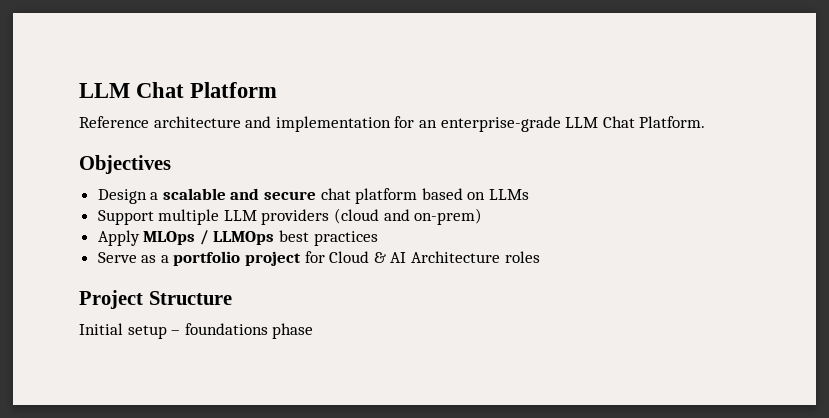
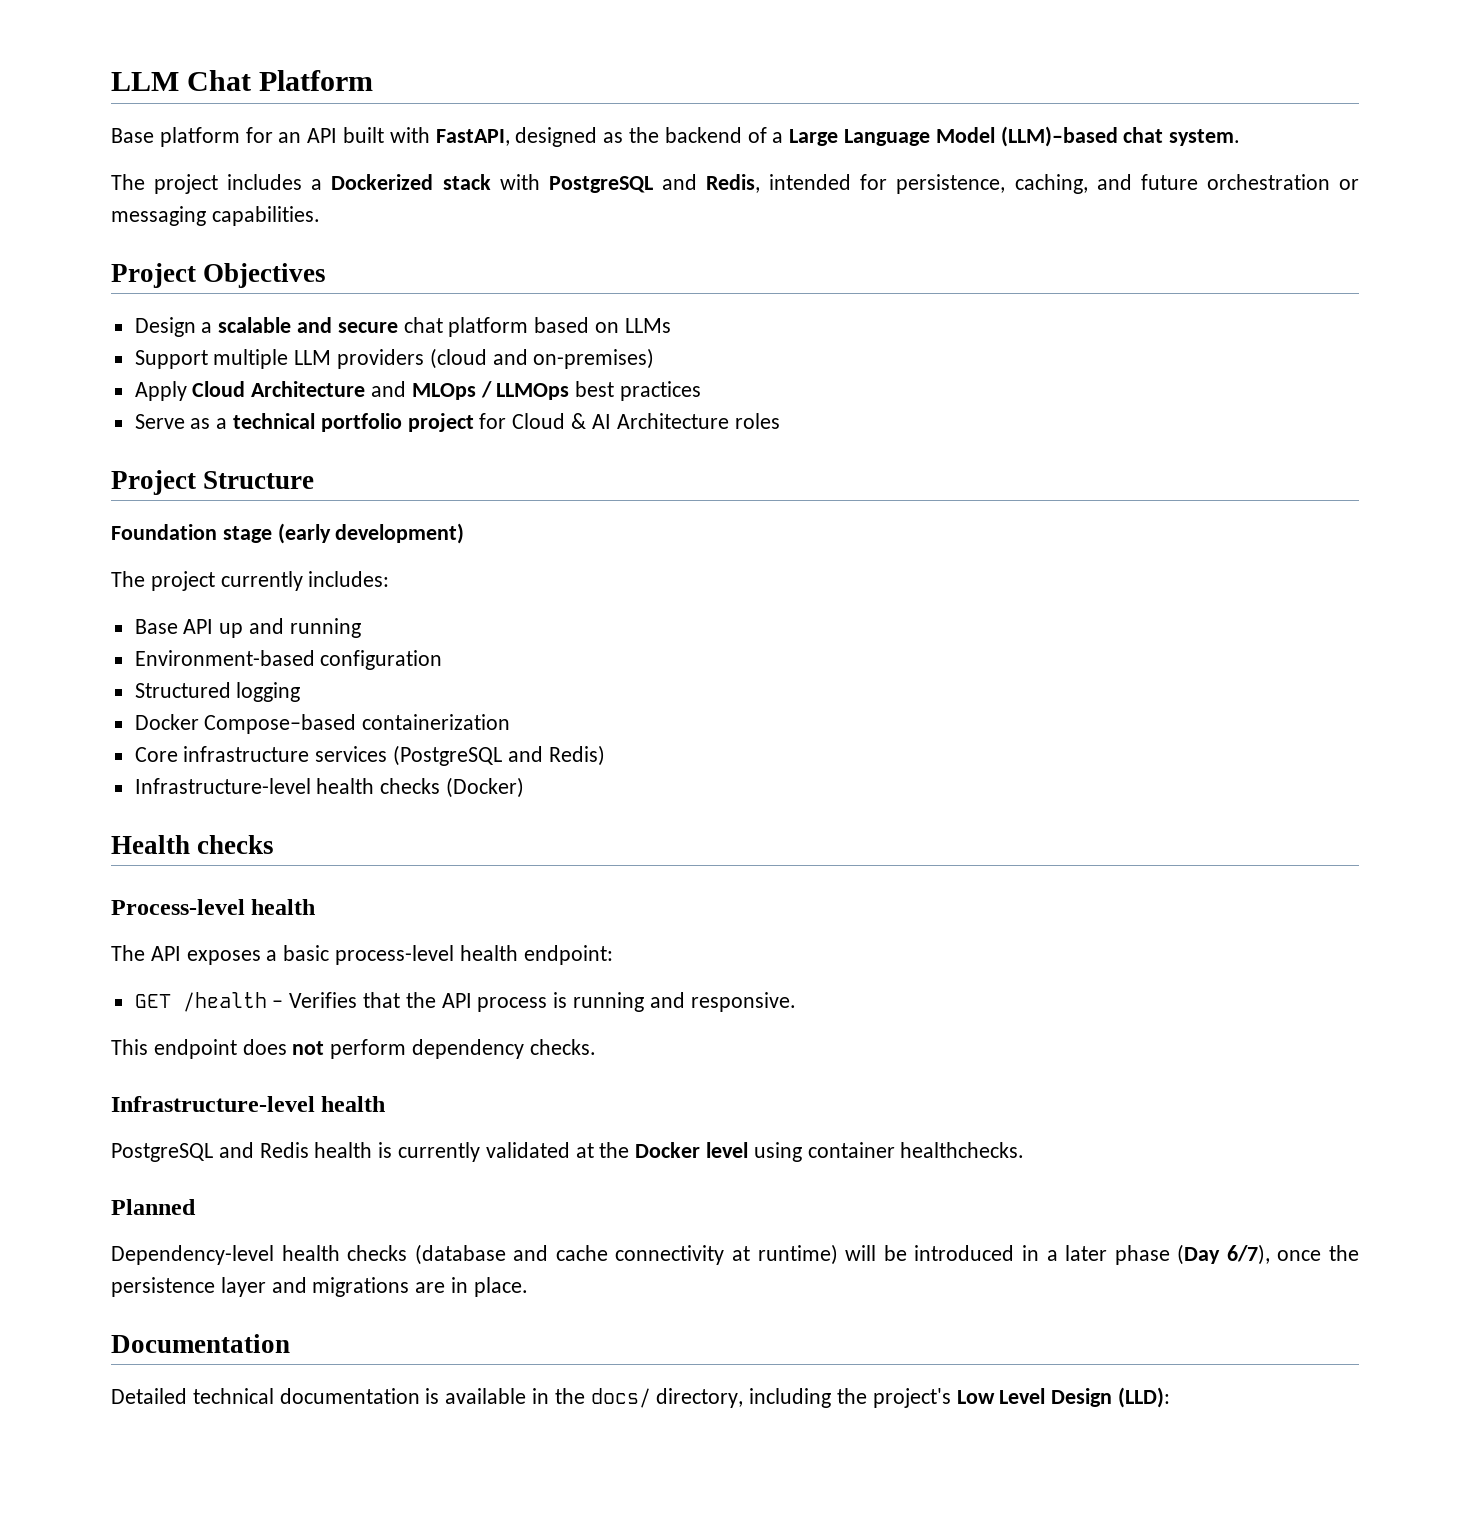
[79,116,706,132] Reference architecture and implementation for an enterprise-grade LLM Chat Platform. // -> [111,126,1241,147] [111,174,1359,194] [111,206,320,226] [111,263,196,288] Base platform for an API built with FastAPI, designed as the backend of a Large Language Model (LLM)–based chat system. // The project includes a Dockerized stack with PostgreSQL and Redis, intended for persistence, caching, and future orchestration or messaging capabilities. // Project
[414,208,483,225] on-prem) -> [533,348,655,369] on-premises)
(140, 238) none -> [192,381,407,397] Cloud Architecture and
(169, 259) none -> [233,413,316,429] technical
[79,323,314,339] Initial setup – foundations phase -> [111,523,465,544] [111,571,390,591] [134,618,361,638] [134,650,443,670] [134,682,301,702] [134,714,511,734] [134,745,605,766] [134,777,525,798] [111,835,275,854] [111,899,316,915] [111,945,613,965] [134,992,796,1012] [111,1039,596,1059] [111,1096,386,1112] [111,1142,1025,1162] [111,1199,196,1215] [111,1244,1359,1265] [111,1277,528,1297] [111,1334,290,1353] [111,1387,1171,1408] Foundation stage (early development) // The project currently includes: // Base API up and running // Environment-based configuration // Structured logging // Docker Compose–based containerization // Core infrastructure services (PostgreSQL and Redis) // Infrastructure-level health checks (Docker) // Health checks // Process-level health // The API exposes a basic process-level health endpoint: // GET /health – Verifies that the API process is running and responsive. // This endpoint does not perform dependency checks. // Infrastructure-level health // PostgreSQL and Redis health is currently validated at the Docker level using container healthchecks. // Planned // Dependency-level health checks (database and cache connectivity at runtime) will be introduced in a later phase (Day 6/7), once the persistence layer and migrations are in place. // Documentation // Detailed technical documentation is available in the docs/ directory, including the project's Low Level Design (LLD):

